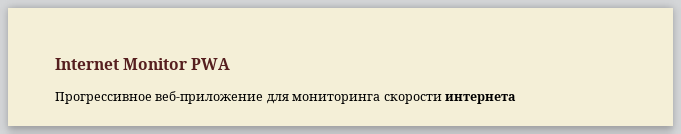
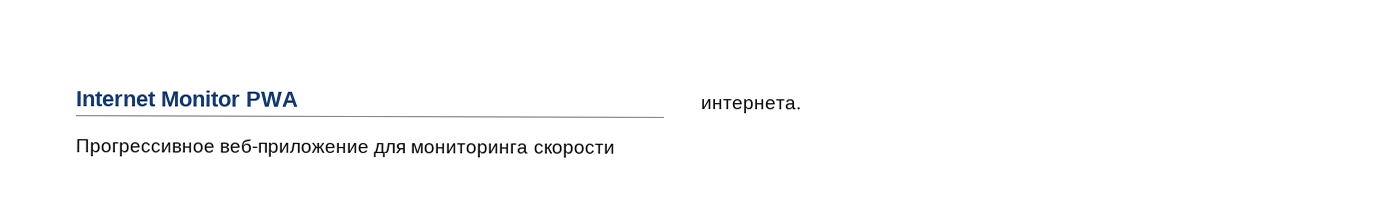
[444,94,516,104] интернета -> [700,99,801,114] интернета.

